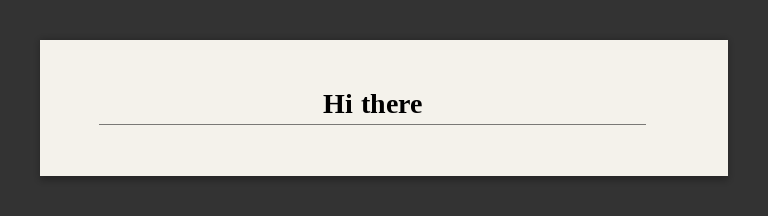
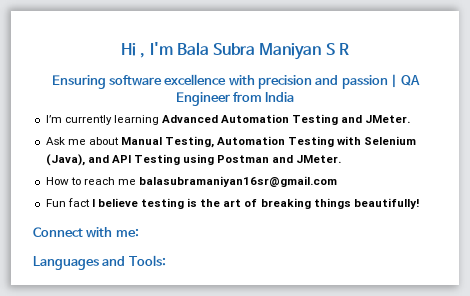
[360,94,422,113] there -> [140,42,350,60] [51,74,420,89] [175,92,295,106] [45,114,411,125] [45,136,417,148] [45,154,342,166] [45,176,338,187] [45,198,420,209] [33,227,139,238] [33,255,166,270] , I'm Bala Subra Maniyan S R // Ensuring software excellence with precision and passion | QA Engineer from India // I’m currently learning Advanced Automation Testing and JMeter. // Ask me about Manual Testing, Automation Testing with Selenium (Java), and API Testing using Postman and JMeter. // How to reach me balasubramaniyan16sr@gmail.com // Fun fact I believe testing is the art of breaking things beautifully! // Connect with me: // Languages and Tools:

